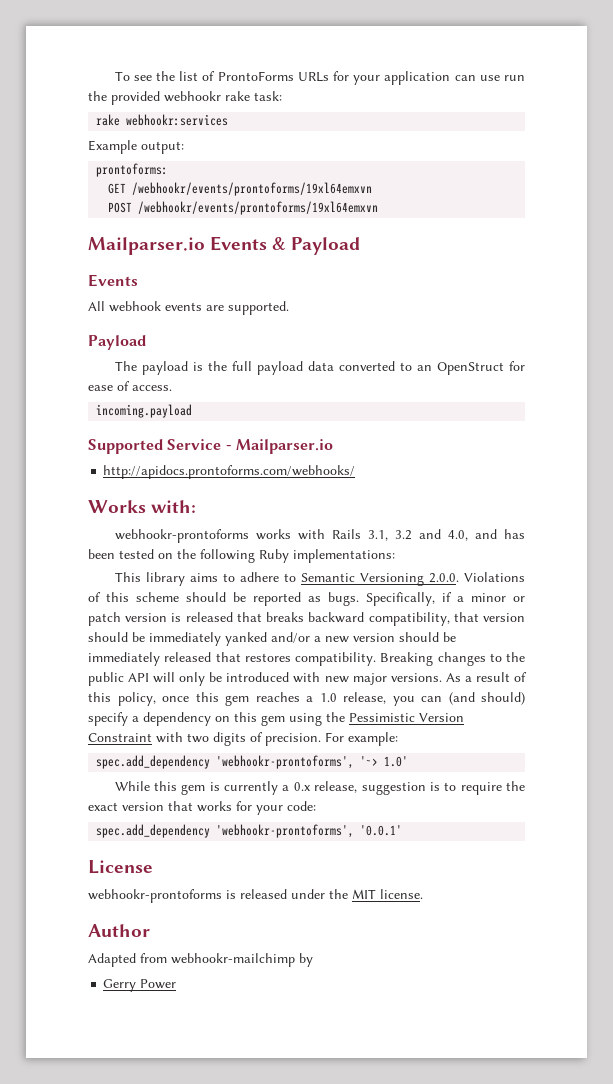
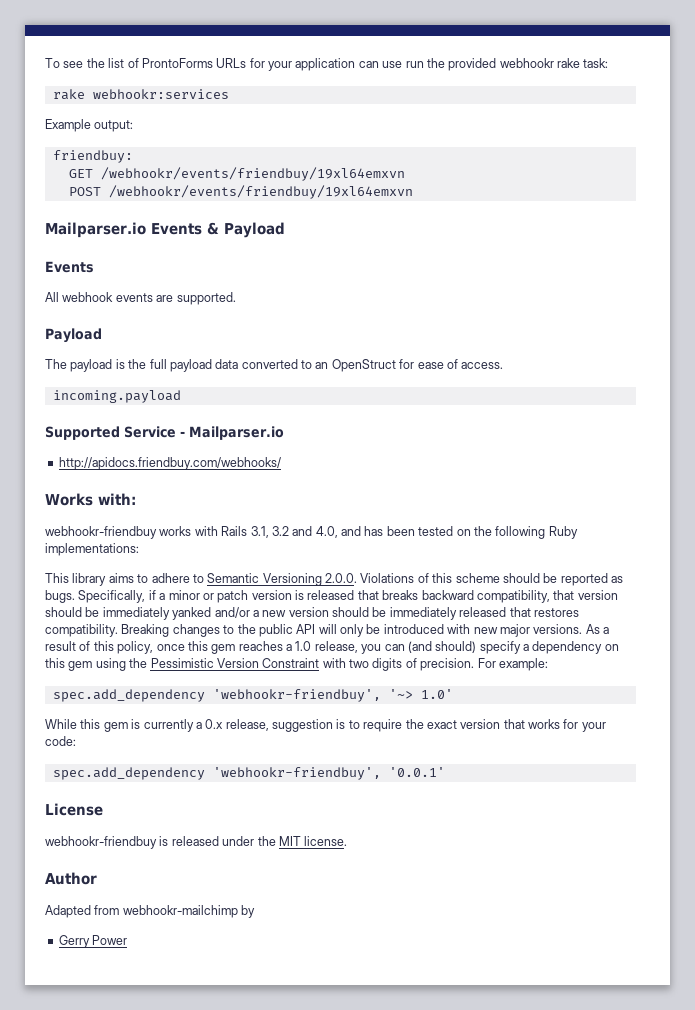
[96,163,169,177] prontoforms: -> [52,150,133,163] friendbuy:
[132,182,373,196] /webhookr/events/prontoforms/19xl64emxvn -> [100,167,405,181] /webhookr/events/friendbuy/19xl64emxvn
[138,201,379,215] /webhookr/events/prontoforms/19xl64emxvn -> [108,185,413,199] /webhookr/events/friendbuy/19xl64emxvn
[103,465,356,479] http://apidocs.prontoforms.com/webhooks/ -> [58,457,281,470] http://apidocs.friendbuy.com/webhooks/
[114,529,249,543] webhookr-prontoforms -> [45,526,157,539] webhookr-friendbuy
[216,755,355,769] 'webhookr-prontoforms', -> [212,689,381,702] 'webhookr-friendbuy',
[216,824,355,838] 'webhookr-prontoforms', -> [212,767,381,780] 'webhookr-friendbuy',
[88,889,222,903] webhookr-prontoforms -> [45,836,157,849] webhookr-friendbuy

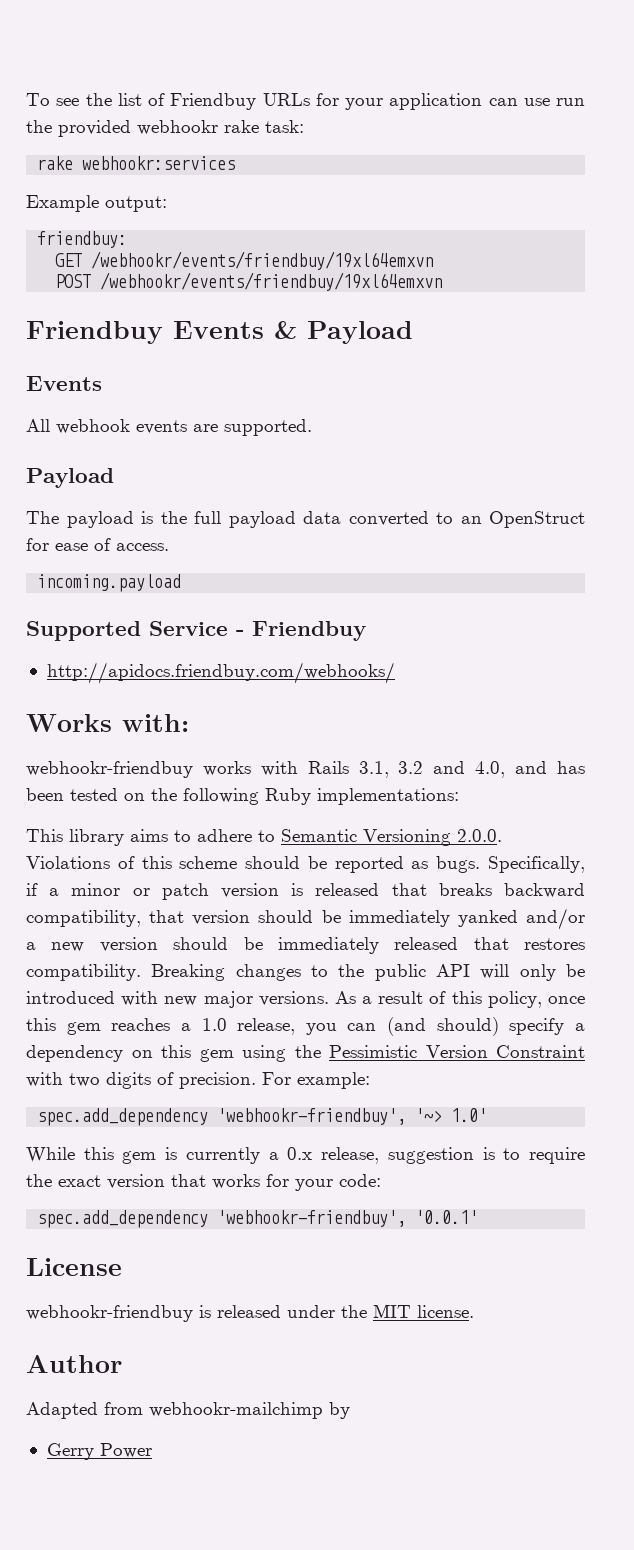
[141,58,213,68] ProntoForms -> [170,93,257,110] Friendbuy
[45,222,146,238] Mailparser.io -> [26,321,163,344] Friendbuy
[189,426,284,440] Mailparser.io -> [252,621,366,641] Friendbuy

